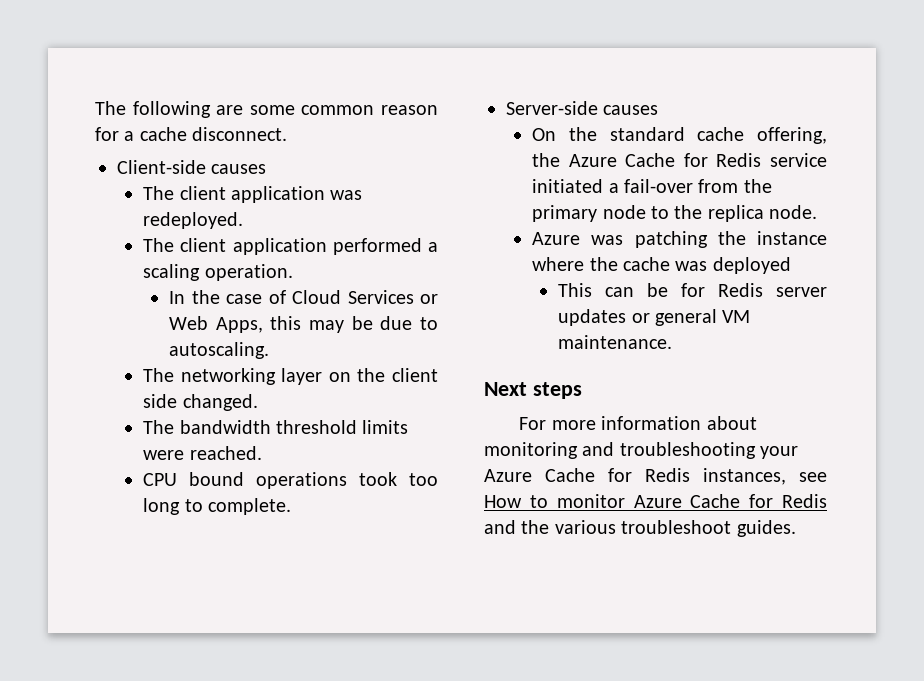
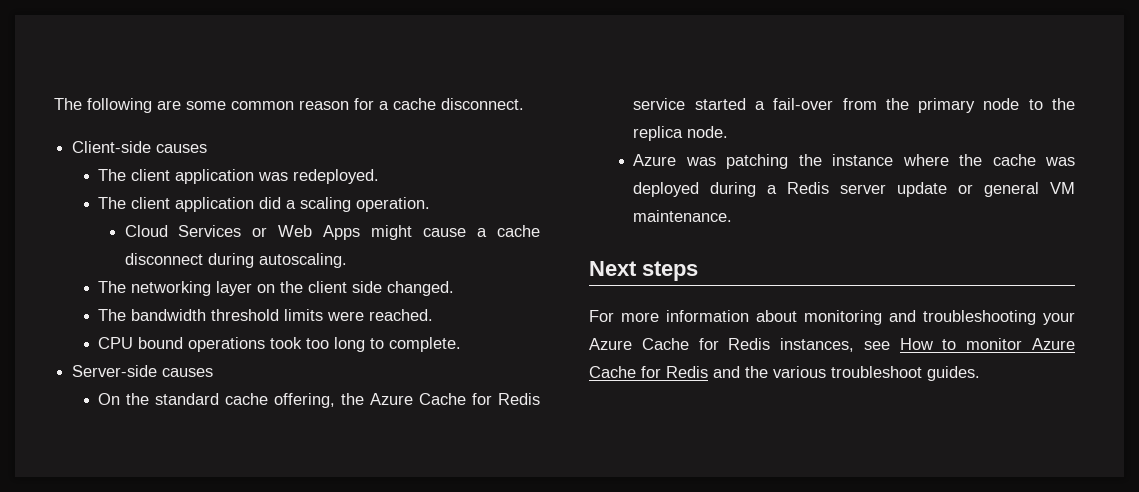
[332,238,422,255] performed -> [259,197,282,209] did
[169,290,439,304] [169,316,439,333] In the case of Cloud Services or Web Apps, this may be due to -> [124,225,540,240] [124,253,254,268] Cloud Services or Web Apps might cause a cache disconnect during
[532,179,604,193] initiated -> [694,98,746,110] started
[558,283,706,297] // This can be for -> [710,182,778,197] during a
[558,309,627,326] updates -> [897,182,948,197] update

